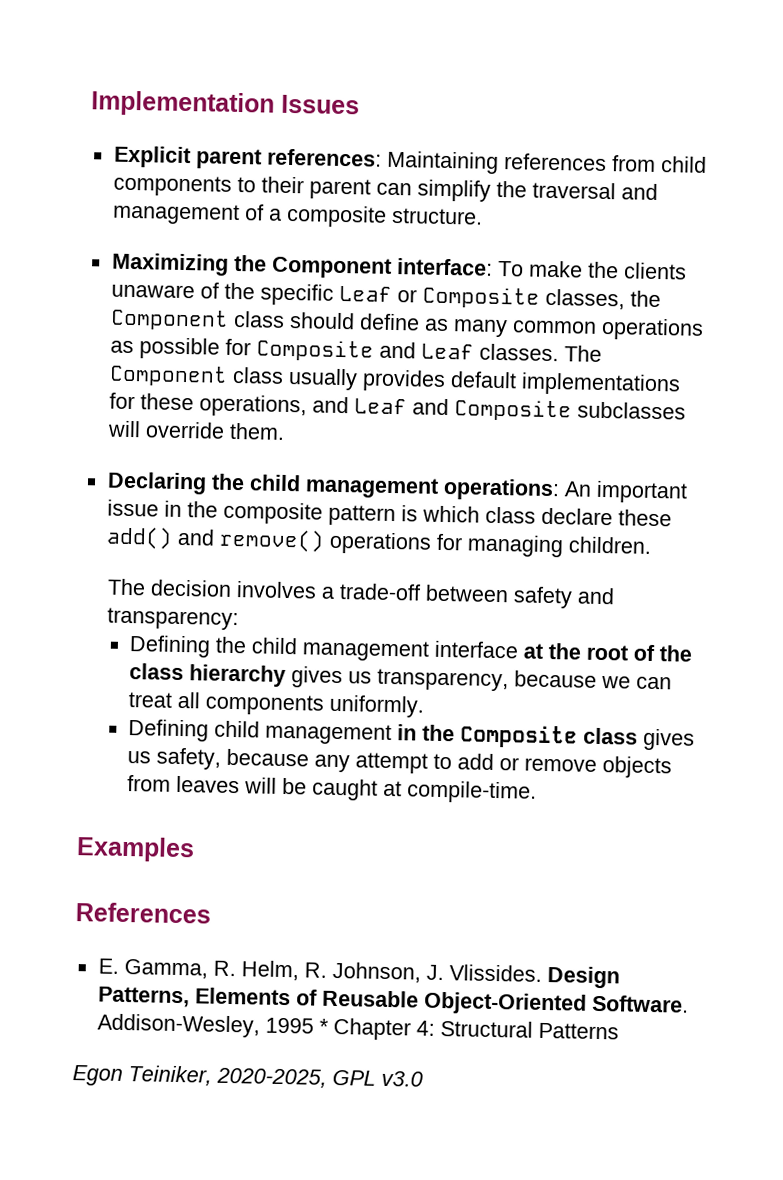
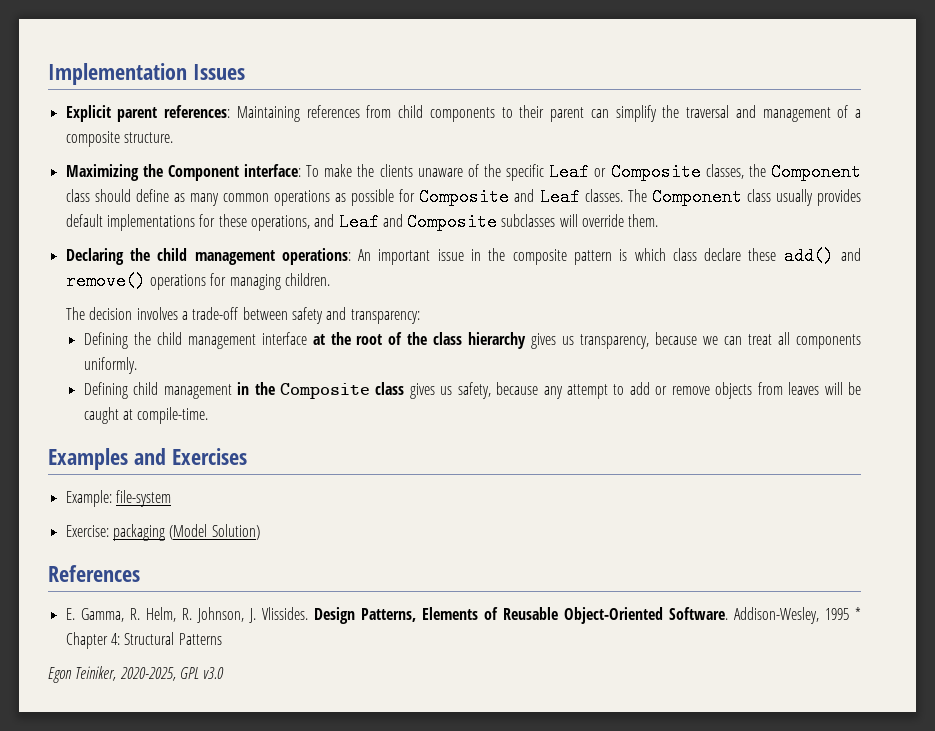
(195, 849) none -> [133,448,247,465] [65,490,171,507] [65,524,260,541] and Exercises // Example: file-system // Exercise: packaging (Model Solution)

